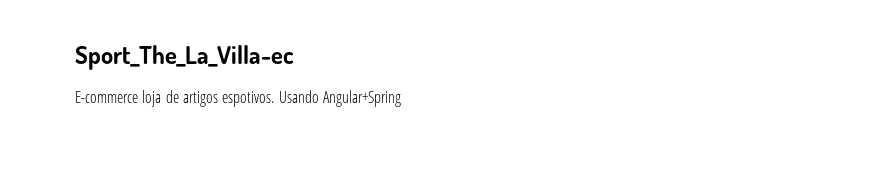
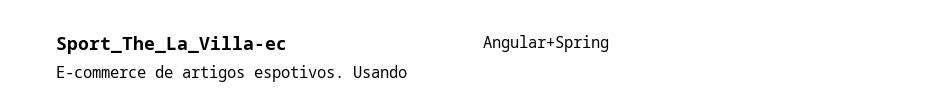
[142,90,162,107] loja -> (146, 72) none

